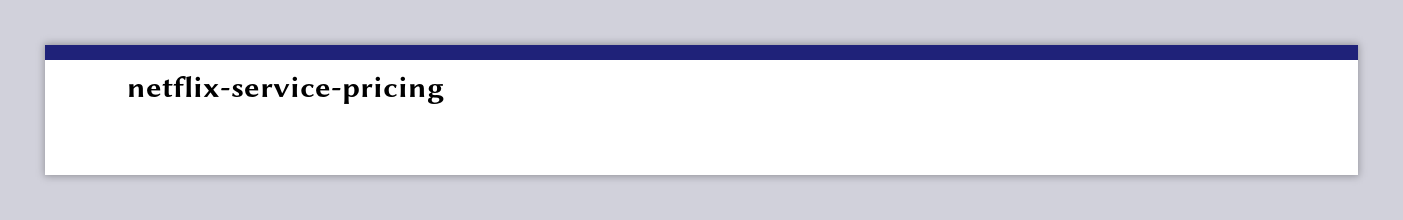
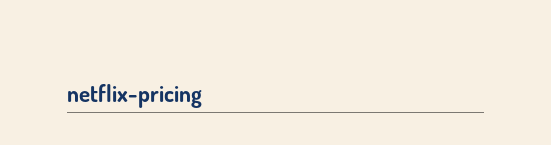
[127,76,444,104] netflix-service-pricing -> [67,84,202,108] netflix-pricing

